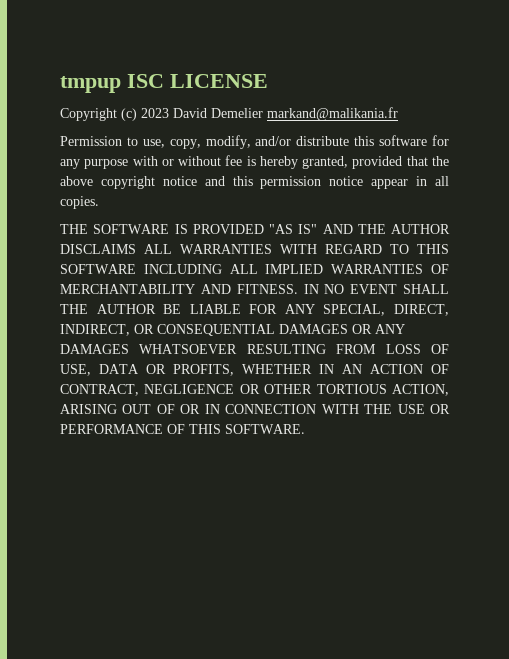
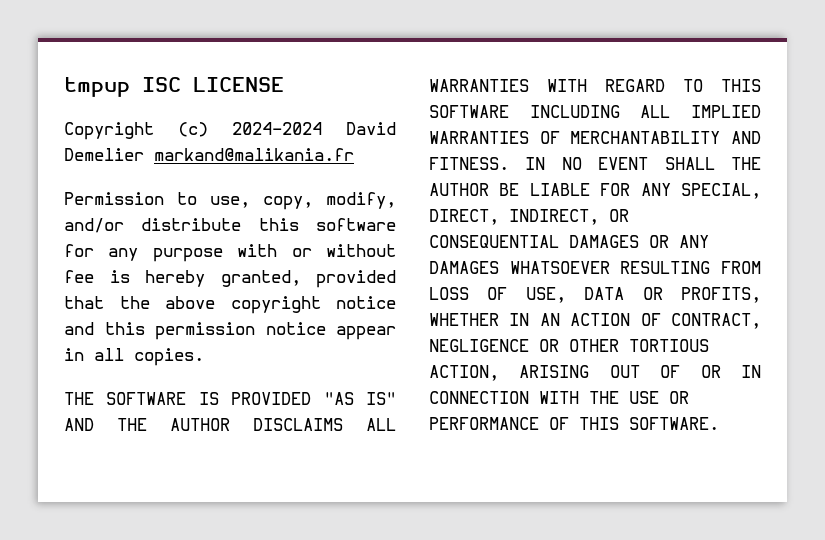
[141,108,169,118] 2023 -> [232,122,322,135] 2024-2024

